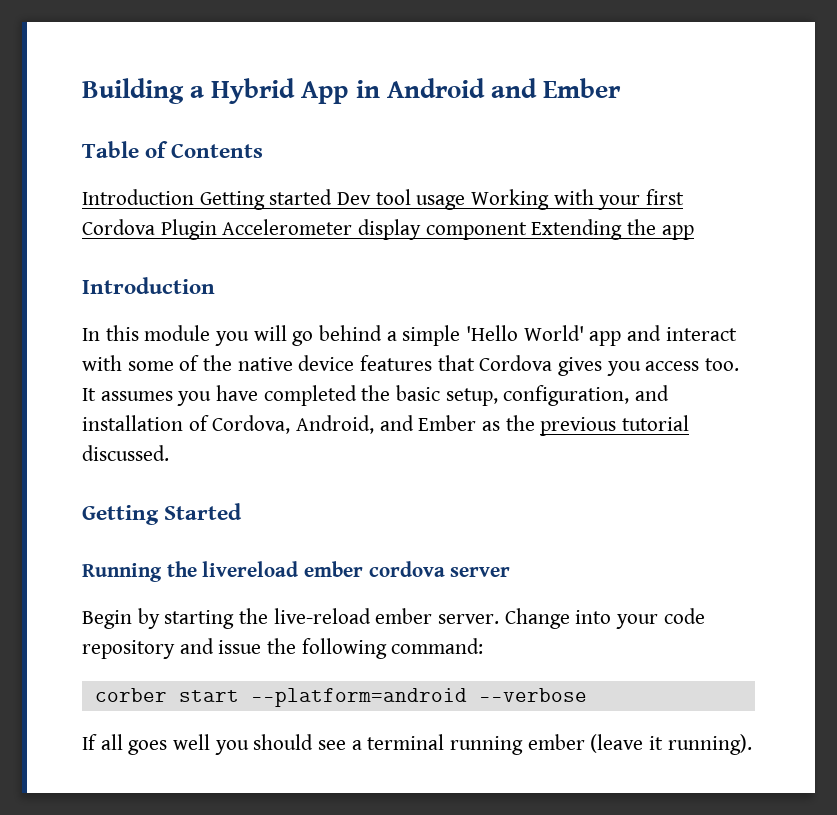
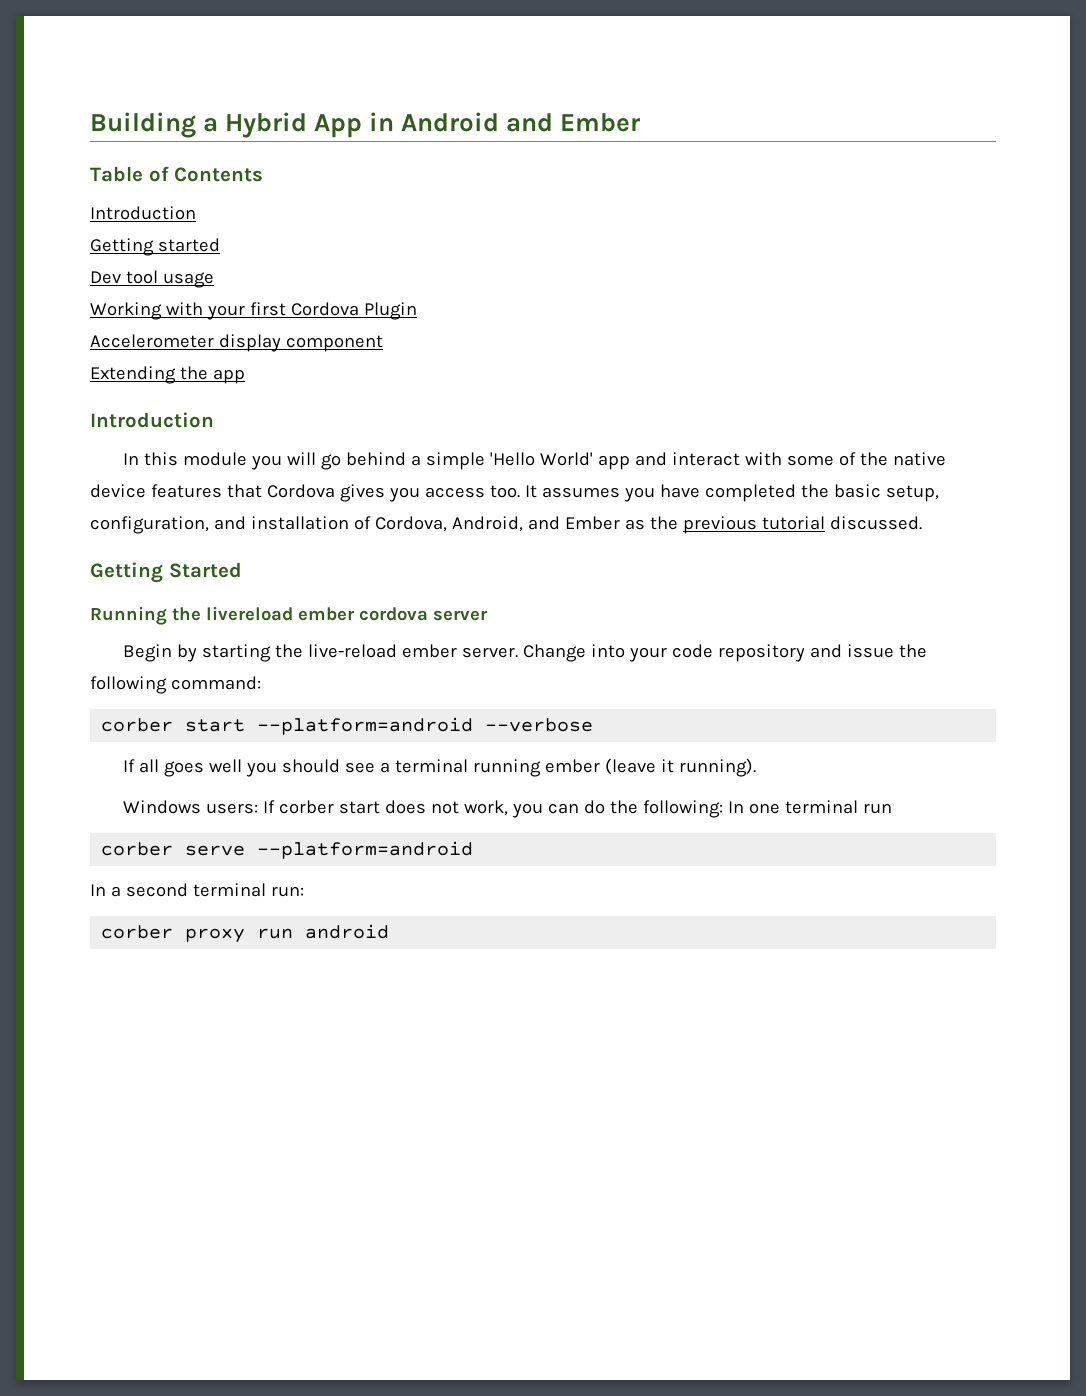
(194, 197) none -> (196, 213) //
(333, 197) none -> (220, 245) //
(466, 202) none -> (214, 280) //
(217, 229) none -> (417, 311) //
(527, 231) none -> (383, 343) //
(752, 744) none -> [123,800,892,818] [101,841,474,859] [90,883,304,897] [101,924,390,943] // Windows users: If corber start does not work, you can do the following: In one terminal run // corber serve --platform=android // In a second terminal run: // corber proxy run android

